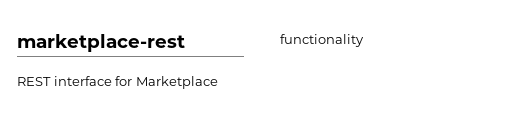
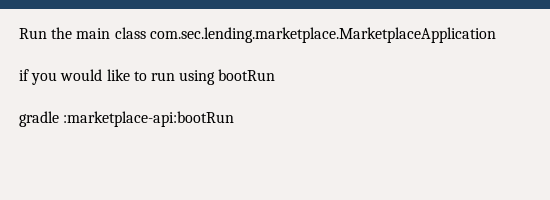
[17,34,185,52] [17,76,218,89] [280,34,364,47] marketplace-rest // REST interface for Marketplace functionality -> [19,27,496,43] [19,69,276,85] [19,111,235,127] Run the main class com.sec.lending.marketplace.MarketplaceApplication // if you would like to run using bootRun // gradle :marketplace-api:bootRun

